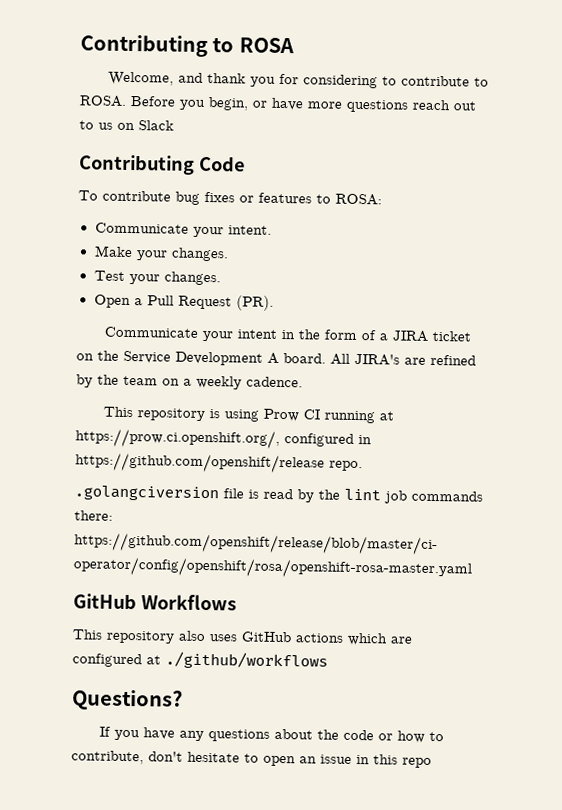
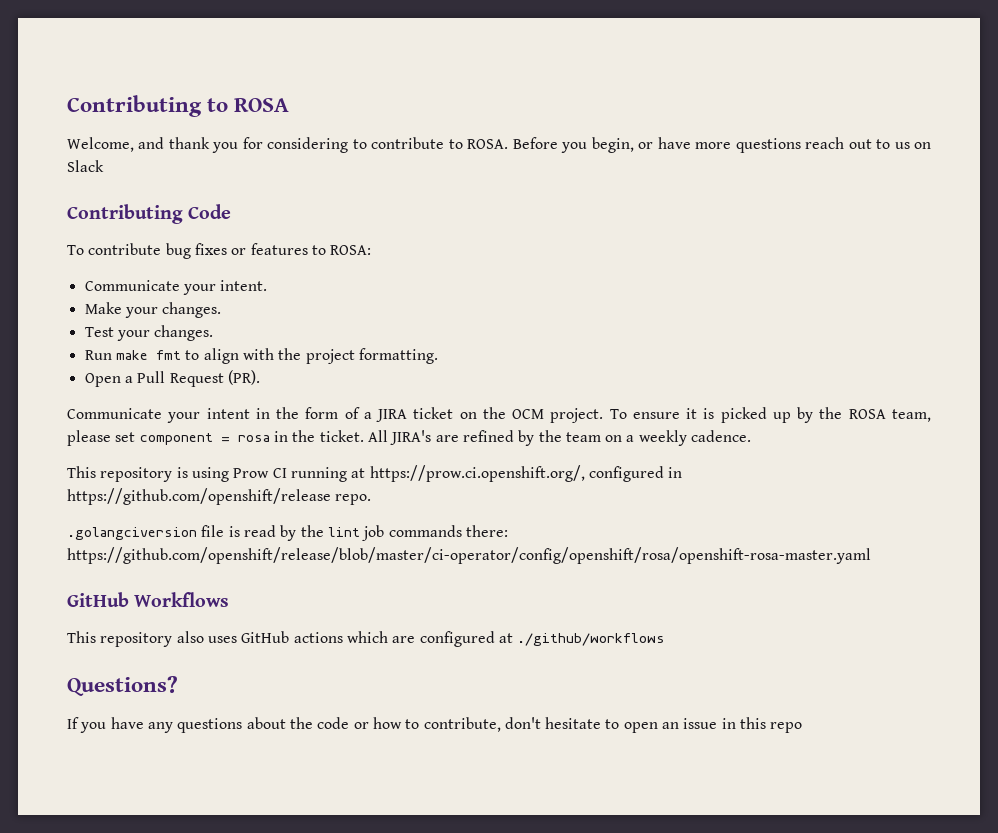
(221, 278) none -> [84,348,438,364] // Run make fmt to align with the project formatting.
[123,350,326,366] Service Development A board. -> [512,407,931,423] [67,430,364,446] OCM project. To ensure it is picked up by the ROSA team, please set component = rosa in the ticket.

